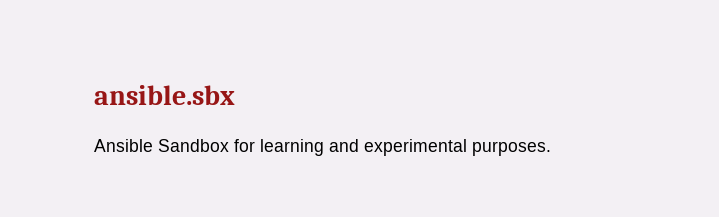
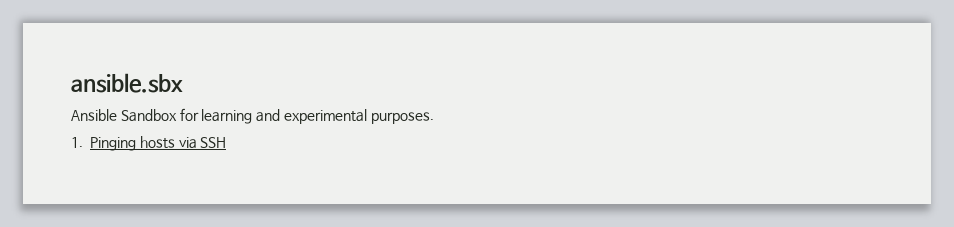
(551, 148) none -> [71,136,227,151] // 1. Pinging hosts via SSH

